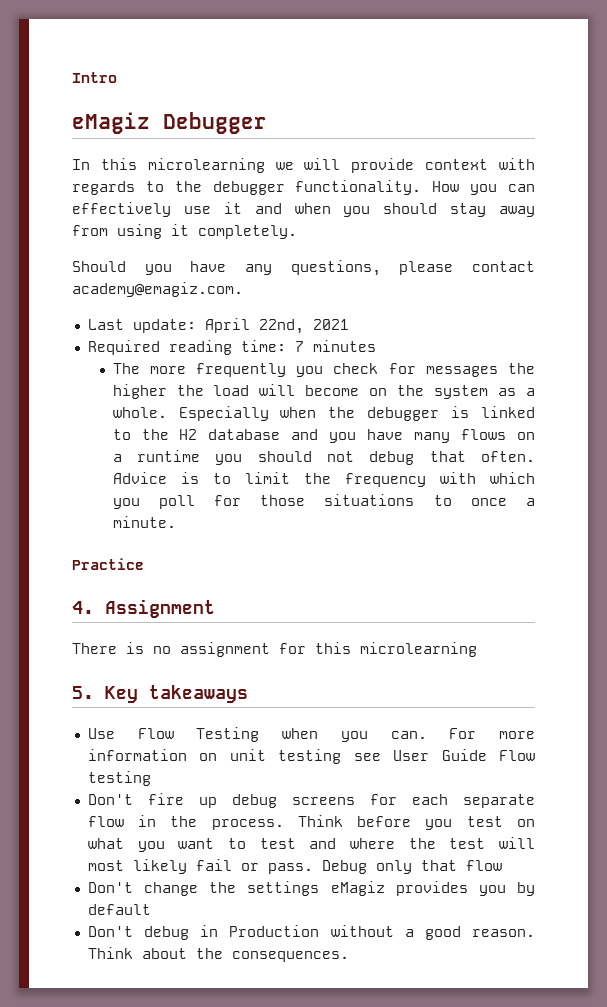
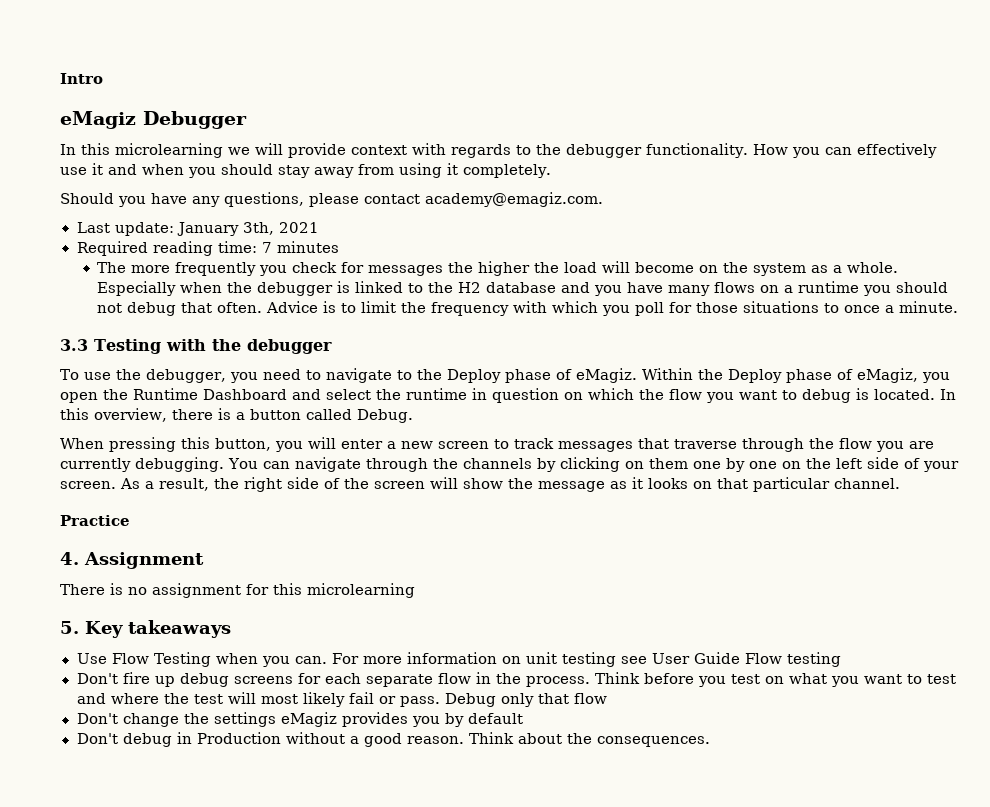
[204,318,304,334] April 22nd, -> [176,222,274,236] January 3th,
(176, 522) none -> [60,339,332,354] [60,368,950,383] [60,388,956,403] [60,408,413,423] [60,437,934,452] [60,457,959,472] [60,477,900,492] // 3.3 Testing with the debugger // To use the debugger, you need to navigate to the Deploy phase of eMagiz. Within the Deploy phase of eMagiz, you open the Runtime Dashboard and select the runtime in question on which the flow you want to debug is located. In this overview, there is a button called Debug. // When pressing this button, you will enter a new screen to track messages that traverse through the flow you are currently debugging. You can navigate through the channels by clicking on them one by one on the left side of your screen. As a result, the right side of the screen will show the message as it looks on that particular channel.

